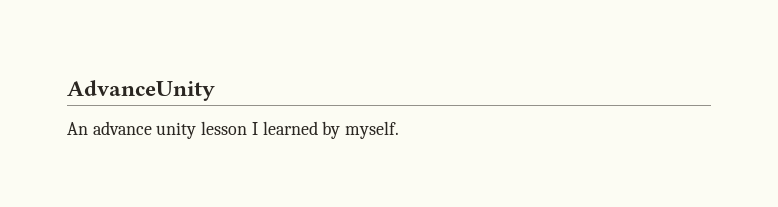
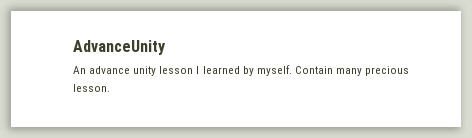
(400, 130) none -> [294,66,410,76] [73,84,110,92] Contain many precious lesson.

